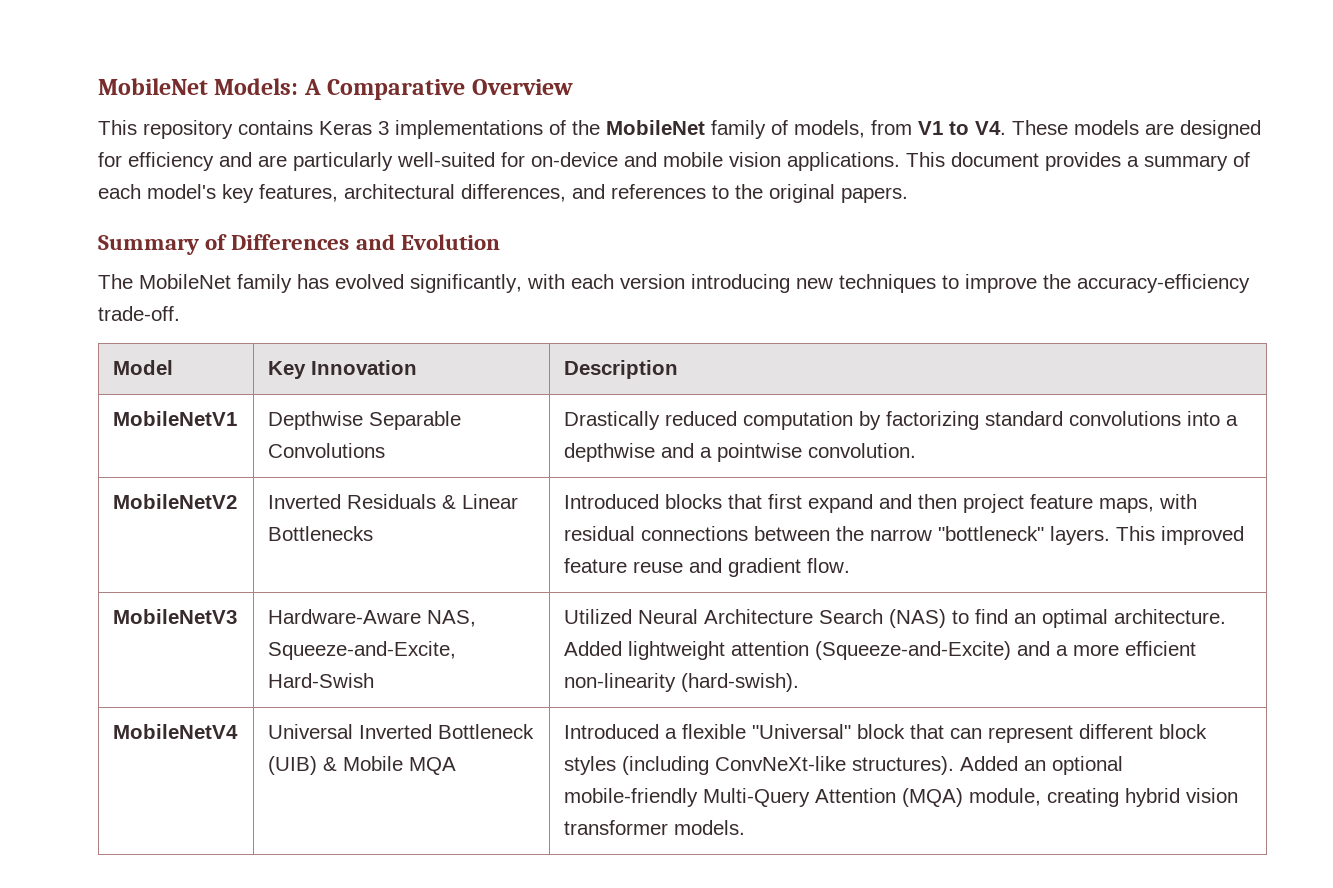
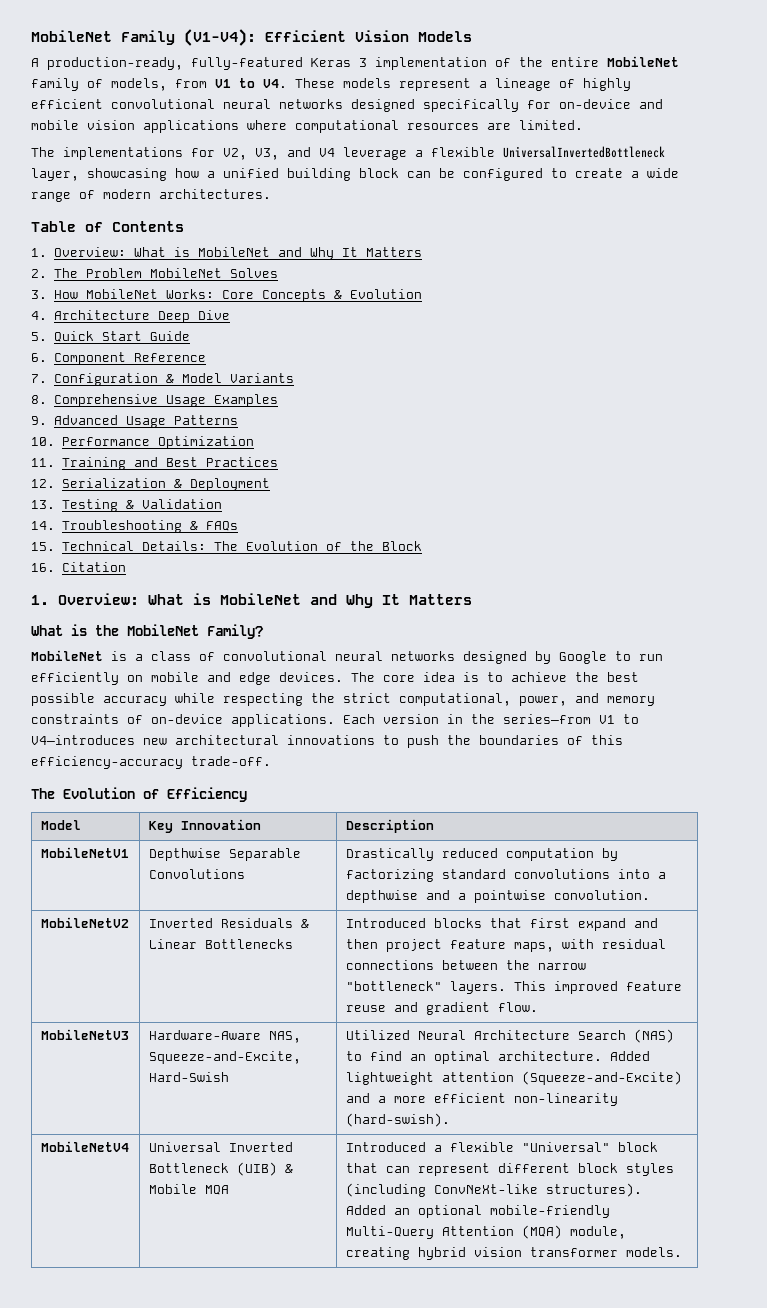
[98,78,573,100] [98,120,313,139] MobileNet Models: A Comparative Overview // This repository contains -> [31,29,472,46] [31,57,303,70] MobileNet Family (V1-V4): Efficient Vision Models // A production-ready, fully-featured
[395,120,600,139] implementations of the -> [375,57,599,70] implementation of the entire
[1145,120,1261,139] [98,152,495,171] are designed for efficiency and are particularly well-suited -> [399,78,631,91] [31,99,519,112] represent a lineage of highly efficient convolutional neural networks designed specifically
[787,152,1250,171] [98,184,908,203] [98,234,500,255] [98,274,1250,293] [98,306,180,321] applications. This document provides a summary of each model's key features, architectural differences, and references to the original papers. // Summary of Differences and Evolution // The MobileNet family has evolved significantly, with each version introducing new techniques to improve the accuracy-efficiency trade-off. -> [143,120,583,133] [31,146,665,160] [31,168,679,181] [31,189,271,202] [31,221,184,232] [31,247,422,260] [31,268,278,278] [31,289,422,302] [31,310,230,323] [31,331,190,342] [31,352,206,365] [31,373,294,386] [31,394,278,407] [31,415,238,428] [31,436,254,449] [31,457,278,470] [31,478,270,491] [31,499,222,512] [31,520,238,533] [31,541,422,551] [31,562,126,572] [31,593,472,608] [31,624,264,639] [31,650,663,664] [31,672,639,685] [31,693,655,706] [31,714,639,727] [31,735,623,748] [31,756,271,769] [31,787,247,802] applications where computational resources are limited. // The implementations for V2, V3, and V4 leverage a flexible UniversalInvertedBottleneck layer, showcasing how a unified building block can be configured to create a wide range of modern architectures. // Table of Contents // 1. Overview: What is MobileNet and Why It Matters // 2. The Problem MobileNet Solves // 3. How MobileNet Works: Core Concepts & Evolution // 4. Architecture Deep Dive // 5. Quick Start Guide // 6. Component Reference // 7. Configuration & Model Variants // 8. Comprehensive Usage Examples // 9. Advanced Usage Patterns // 10. Performance Optimization // 11. Training and Best Practices // 12. Serialization & Deployment // 13. Testing & Validation // 14. Troubleshooting & FAQs // 15. Technical Details: The Evolution of the Block // 16. Citation // 1. Overview: What is MobileNet and Why It Matters // What is the MobileNet Family? // MobileNet is a class of convolutional neural networks designed by Google to run efficiently on mobile and edge devices. The core idea is to achieve the best possible accuracy while respecting the strict computational, power, and memory constraints of on-device applications. Each version in the series—from V1 to V4—introduces new architectural innovations to push the boundaries of this efficiency-accuracy trade-off. // The Evolution of Efficiency

